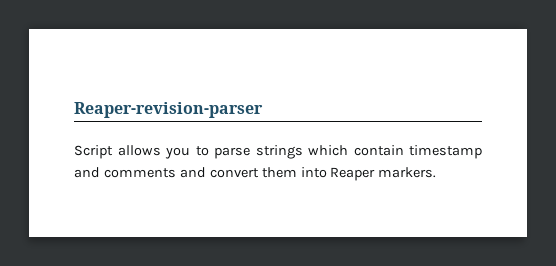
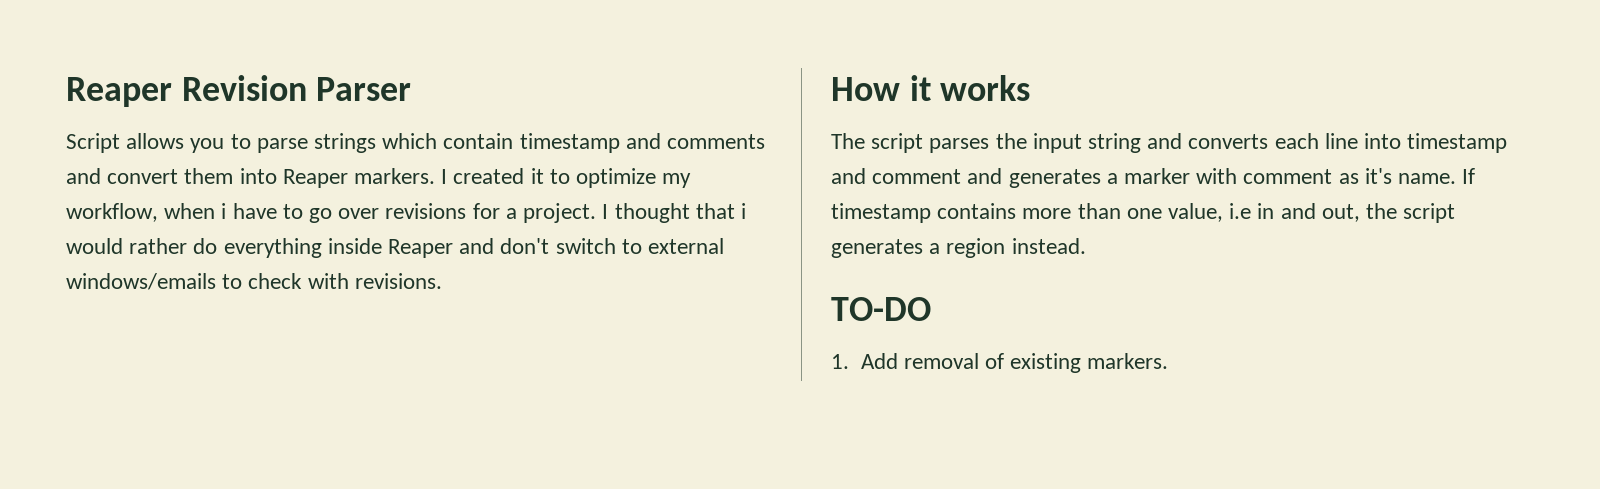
[74,102,263,118] Reaper-revision-parser -> [66,75,412,107] Reaper Revision Parser
(437, 172) none -> [441,168,692,188] [66,203,746,223] [66,238,725,258] [66,273,442,290] [831,75,1031,101] [831,133,1508,153] [831,168,1476,188] [831,203,1456,223] [831,238,1086,258] [831,297,931,321] [831,353,1169,373] I created it to optimize my workflow, when i have to go over revisions for a project. I thought that i would rather do everything inside Reaper and don't switch to external windows/emails to check with revisions. // How it works // The script parses the input string and converts each line into timestamp and comment and generates a marker with comment as it's name. If timestamp contains more than one value, i.e in and out, the script generates a region instead. // TO-DO // 1. Add removal of existing markers.

